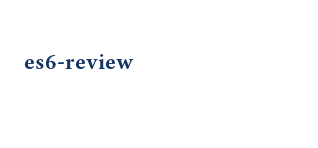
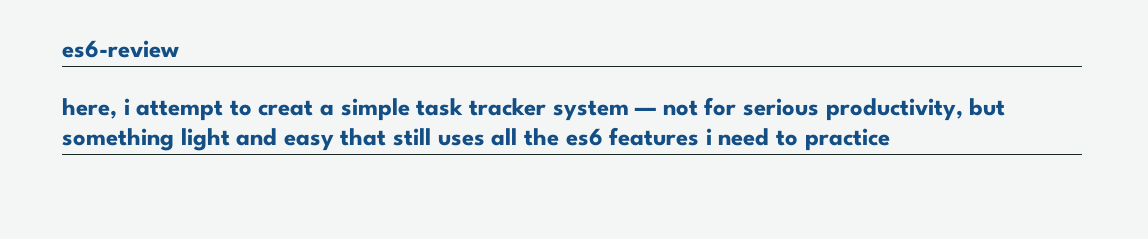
(134, 61) none -> [62,97,1006,121] [62,127,890,151] // here, i attempt to creat a simple task tracker system — not for serious productivity, but something light and easy that still uses all the es6 features i need to practice

